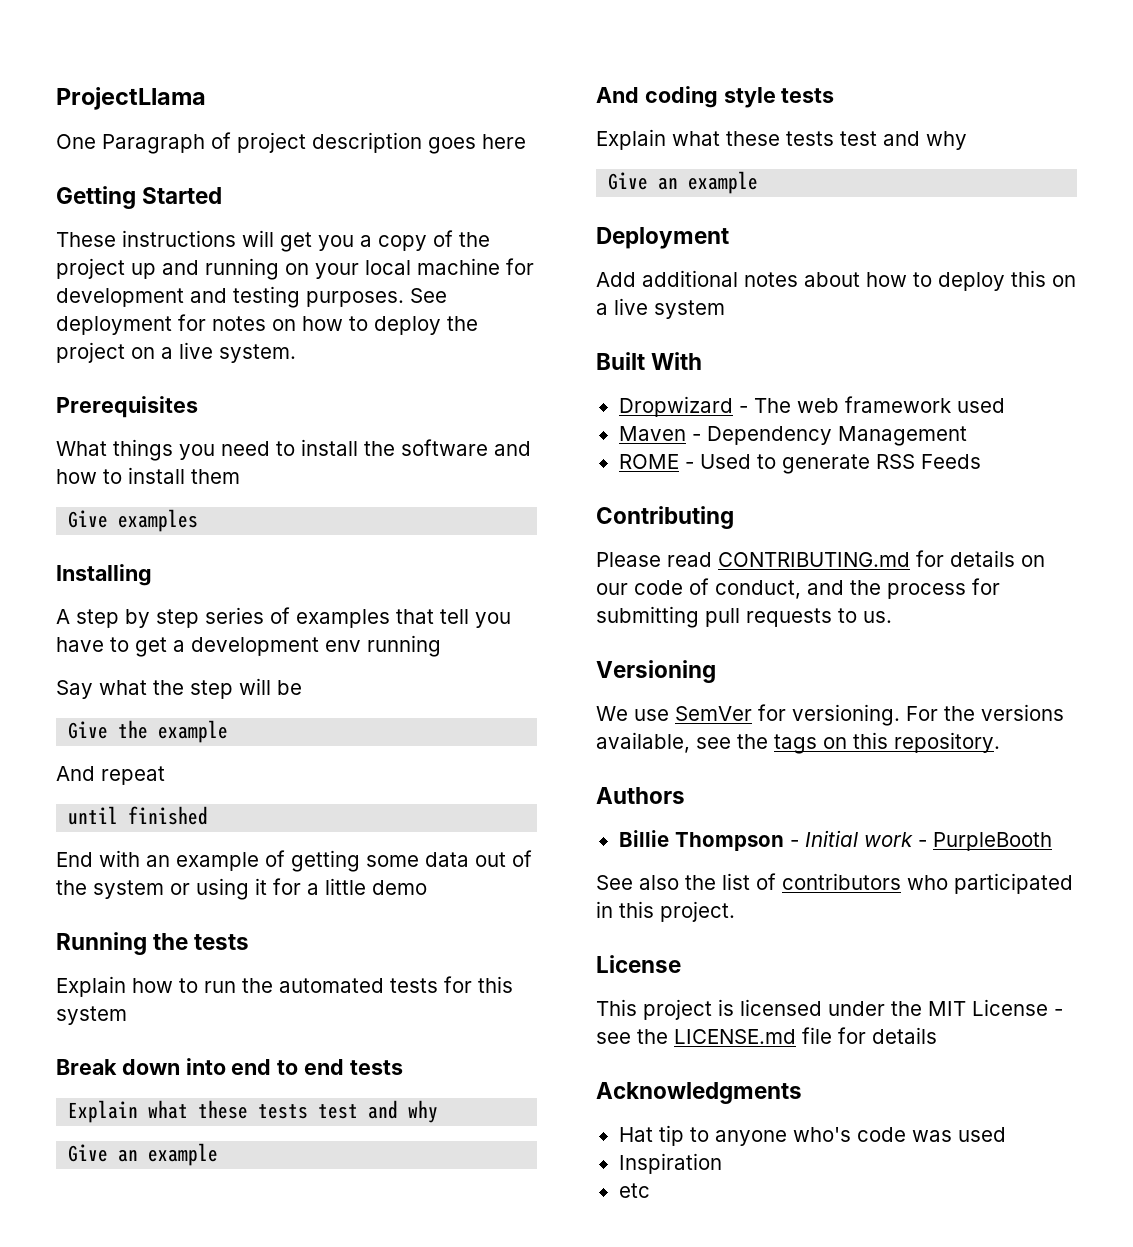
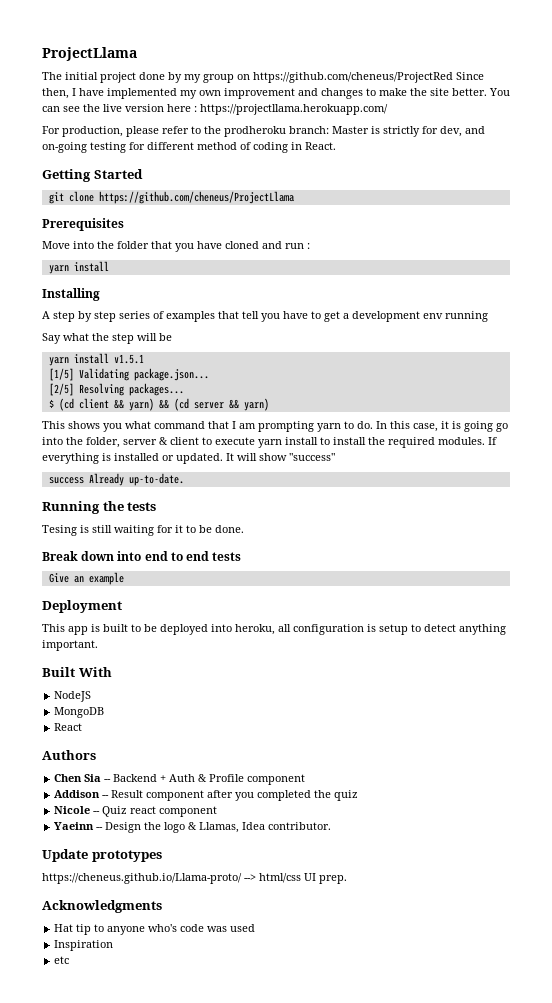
[56,132,526,154] [56,186,223,209] [56,230,490,252] [56,258,534,280] [56,286,447,308] [56,314,478,335] [56,342,296,363] [56,396,198,418] [56,439,531,461] [56,467,240,484] [68,509,199,532] One Paragraph of project description goes here // Getting Started // These instructions will get you a copy of the project up and running on your local machine for development and testing purposes. See deployment for notes on how to deploy the project on a live system. // Prerequisites // What things you need to install the software and how to install them // Give examples -> [42,72,484,83] [42,88,510,99] [42,104,388,115] [42,126,485,137] [42,142,336,153] [42,169,143,182] [48,191,294,204] [42,218,124,231] [42,241,310,252] [48,261,109,274] The initial project done by my group on https://github.com/cheneus/ProjectRed Since then, I have implemented my own improvement and changes to make the site better. You can see the live version here : https://projectllama.herokuapp.com/ // For production, please refer to the prodheroku branch: Master is strictly for dev, and on-going testing for different method of coding in React. // Getting Started // git clone https://github.com/cheneus/ProjectLlama // Prerequisites // Move into the folder that you have cloned and run : // yarn install
[68,720,229,743] [56,766,165,785] [68,806,209,825] [56,850,532,872] [56,878,427,900] [56,932,250,955] [56,976,513,997] [56,1006,127,1025] Give the example // And repeat // until finished // End with an example of getting some data out of the system or using it for a little demo // Running the tests // Explain how to run the automated tests for this system -> [48,353,144,366] [48,368,209,381] [48,383,184,396] [48,398,269,411] [42,421,508,432] [42,437,497,448] [42,453,335,464] [48,473,184,486] [42,501,157,514] [42,525,244,536] yarn install v1.5.1 // [1/5] Validating package.json... // [2/5] Resolving packages... // $ (cd client && yarn) && (cd server && yarn) // This shows you what command that I am prompting yarn to do. In this case, it is going go into the folder, server & client to execute yarn install to install the required modules. If everything is installed or updated. It will show "success" // success Already up-to-date. // Running the tests // Tesing is still waiting for it to be done.
[68,1100,439,1123] [68,1143,219,1166] [596,86,835,108] [596,129,967,150] [608,171,759,194] [596,227,729,249] [596,270,1076,291] [596,298,725,319] [596,352,703,370] [618,396,1005,417] [618,426,967,446] [618,454,981,474] [596,506,734,529] [596,550,1045,567] [596,578,1000,599] [596,606,892,628] [596,660,716,683] [596,704,1064,726] [596,732,1000,754] [596,787,685,804] [618,830,1052,851] [596,873,1073,894] [596,901,735,922] [596,955,681,973] [596,999,1063,1020] [596,1027,937,1044] Explain what these tests test and why // Give an example // And coding style tests // Explain what these tests test and why // Give an example // Deployment // Add additional notes about how to deploy this on a live system // Built With // Dropwizard - The web framework used // Maven - Dependency Management // ROME - Used to generate RSS Feeds // Contributing // Please read CONTRIBUTING.md for details on our code of conduct, and the process for submitting pull requests to us. // Versioning // We use SemVer for versioning. For the versions available, see the tags on this repository. // Authors // Billie Thompson - Initial work - PurpleBooth // See also the list of contributors who participated in this project. // License // This project is licensed under the MIT License - see the LICENSE.md file for details -> [48,572,124,585] [42,600,122,613] [42,624,506,635] [42,640,98,651] [42,667,112,677] [54,691,92,702] [54,707,105,718] [54,723,83,731] [42,750,96,760] [54,774,306,785] [54,790,359,801] [54,806,218,817] [54,822,332,833] [42,849,162,862] [42,873,347,884] Give an example // Deployment // This app is built to be deployed into heroku, all configuration is setup to detect anything important. // Built With // NodeJS // MongoDB // React // Authors // Chen Sia -- Backend + Auth & Profile component // Addison -- Result component after you completed the quiz // Nicole -- Quiz react component // Yaeinn -- Design the logo & Llamas, Idea contributor. // Update prototypes // https://cheneus.github.io/Llama-proto/ --> html/css UI prep.

